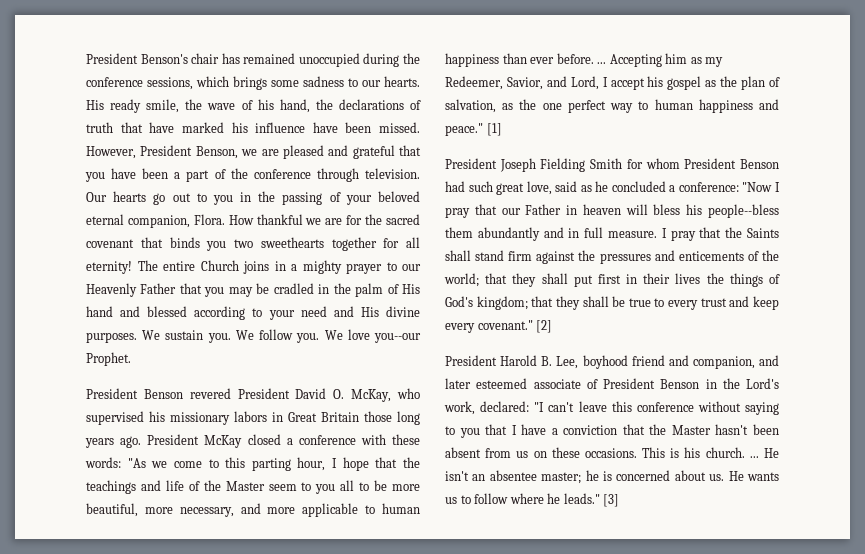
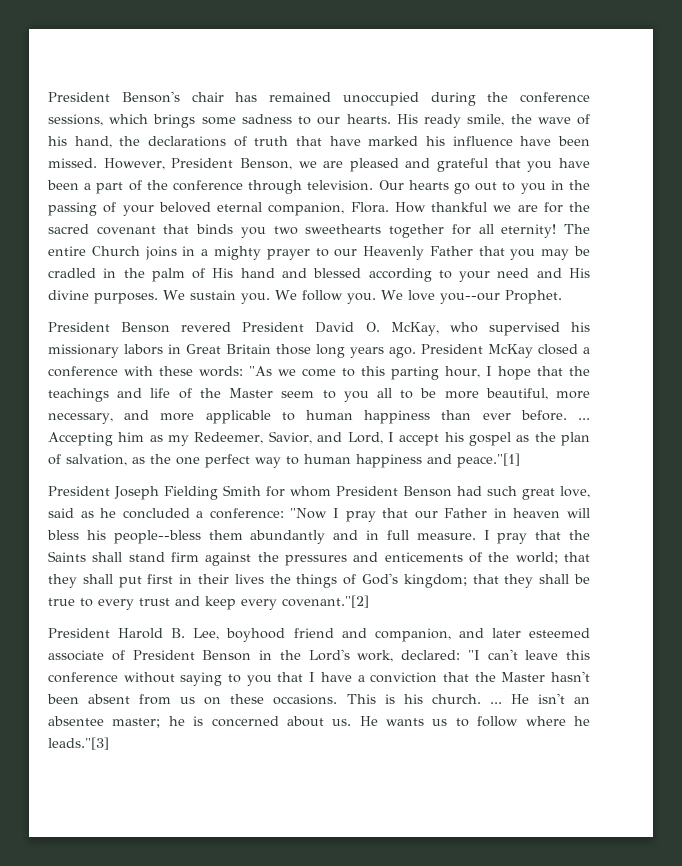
[445,123,502,136] peace." [1] -> [457,453,520,468] peace."[1]
[477,320,553,333] covenant." [2] -> [282,595,369,608] covenant."[2]
[563,493,620,507] leads." [3] -> [48,737,109,750] leads."[3]

